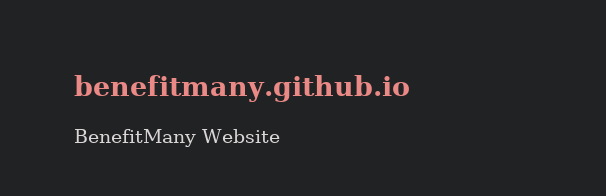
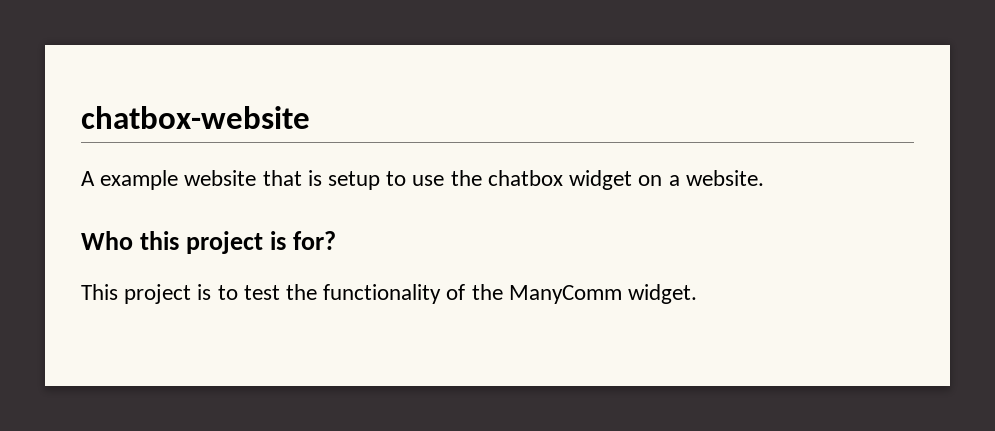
[74,75,410,102] [74,129,280,147] benefitmany.github.io // BenefitMany Website -> [81,106,310,129] [81,170,764,190] [81,231,337,254] [81,284,698,304] chatbox-website // A example website that is setup to use the chatbox widget on a website. // Who this project is for? // This project is to test the functionality of the ManyComm widget.

